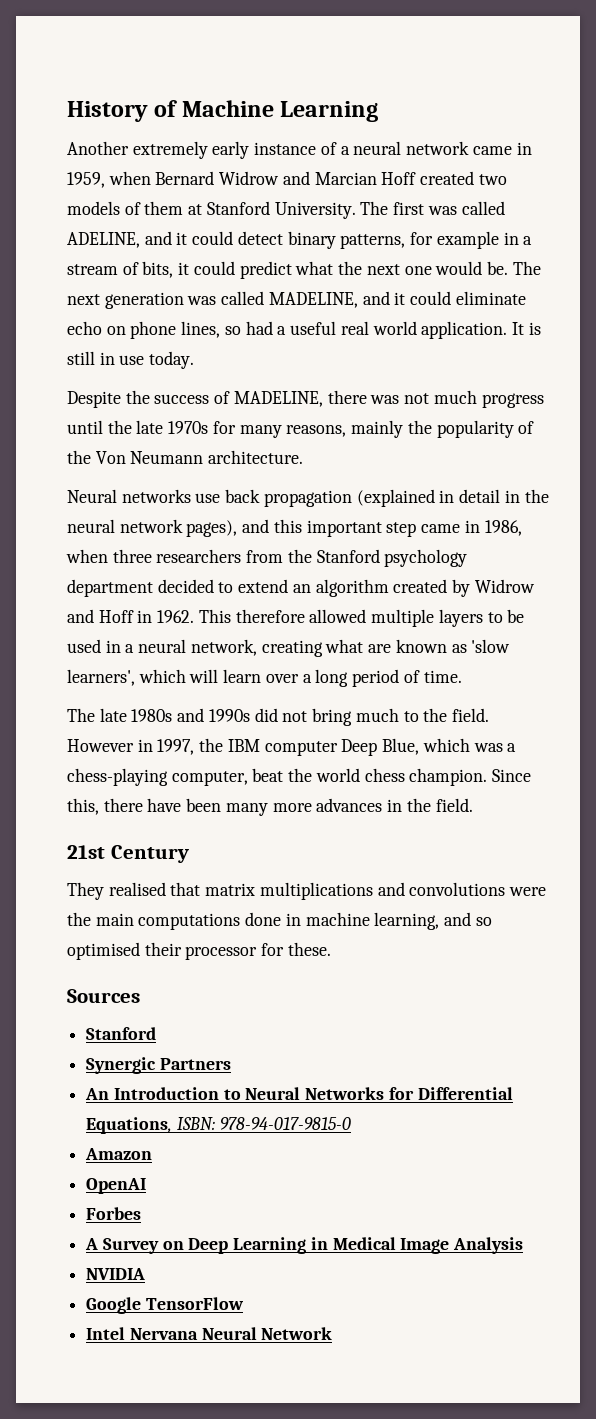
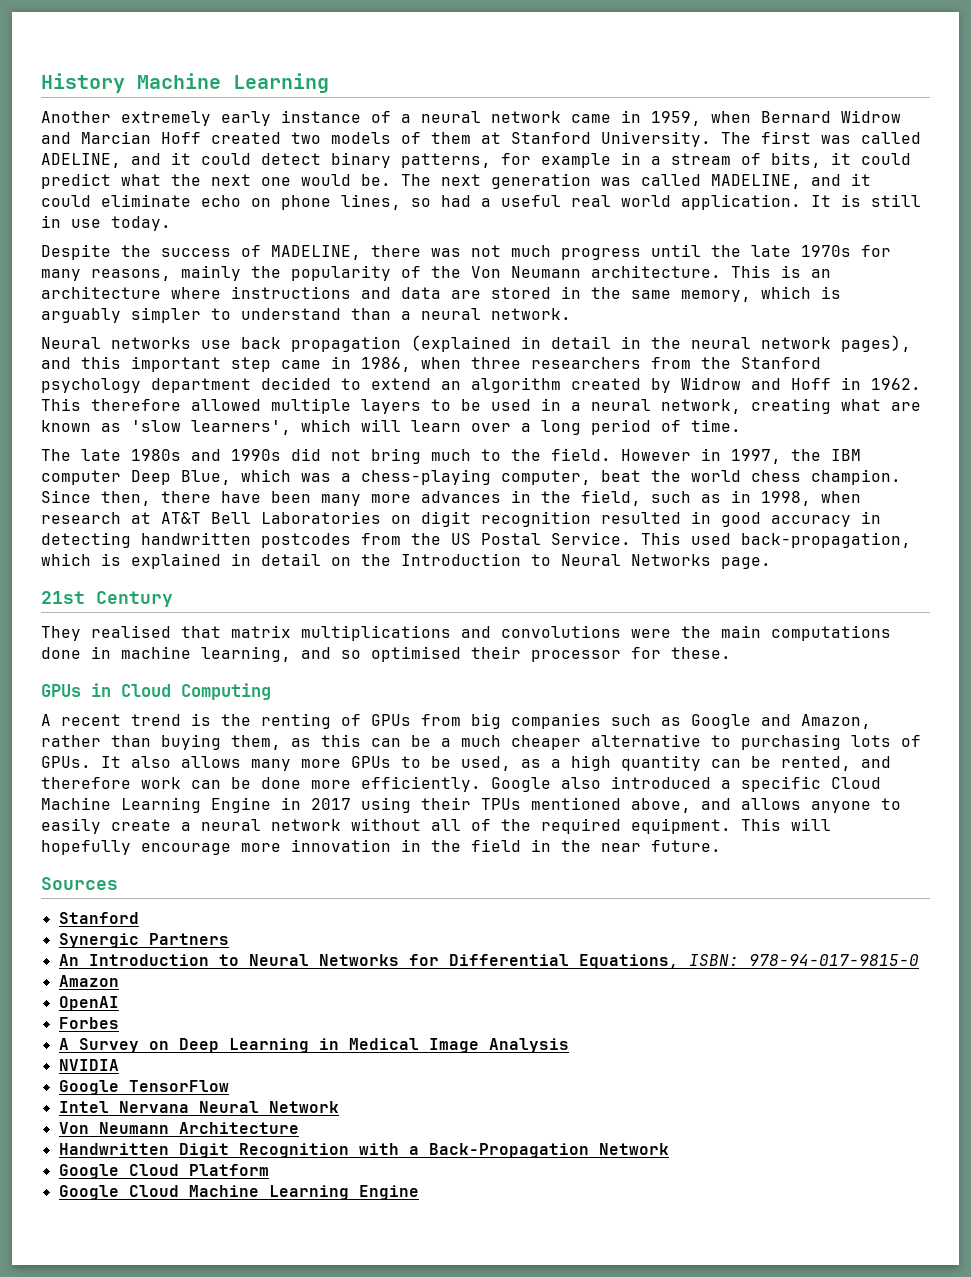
[154,100,178,117] of -> (125, 83) none
(304, 457) none -> [731,265,831,278] [41,286,841,302] [41,307,571,323] This is an architecture where instructions and data are stored in the same memory, which is arguably simpler to understand than a neural network.
[67,798,99,815] this, -> [101,491,151,506] then,
[435,798,473,812] field. -> [581,490,861,506] [41,511,881,527] [41,532,911,548] [41,553,771,569] field, such as in 1998, when research at AT&T Bell Laboratories on digit recognition resulted in good accuracy in detecting handwritten postcodes from the US Postal Service. This used back-propagation, which is explained in detail on the Introduction to Neural Networks page.
(331, 949) none -> [41,683,271,700] [41,713,871,729] [41,734,921,750] [41,755,891,771] [41,776,881,792] [41,797,901,813] [41,818,831,834] [41,839,721,855] // GPUs in Cloud Computing // A recent trend is the renting of GPUs from big companies such as Google and Amazon, rather than buying them, as this can be a much cheaper alternative to purchasing lots of GPUs. It also allows many more GPUs to be used, as a high quantity can be rented, and therefore work can be done more efficiently. Google also introduced a specific Cloud Machine Learning Engine in 2017 using their TPUs mentioned above, and allows anyone to easily create a neural network without all of the required equipment. This will hopefully encourage more innovation in the field in the near future.
(333, 1333) none -> [58,1122,299,1134] [58,1143,669,1158] [58,1164,269,1179] [58,1185,419,1200] // Von Neumann Architecture // Handwritten Digit Recognition with a Back-Propagation Network // Google Cloud Platform // Google Cloud Machine Learning Engine

